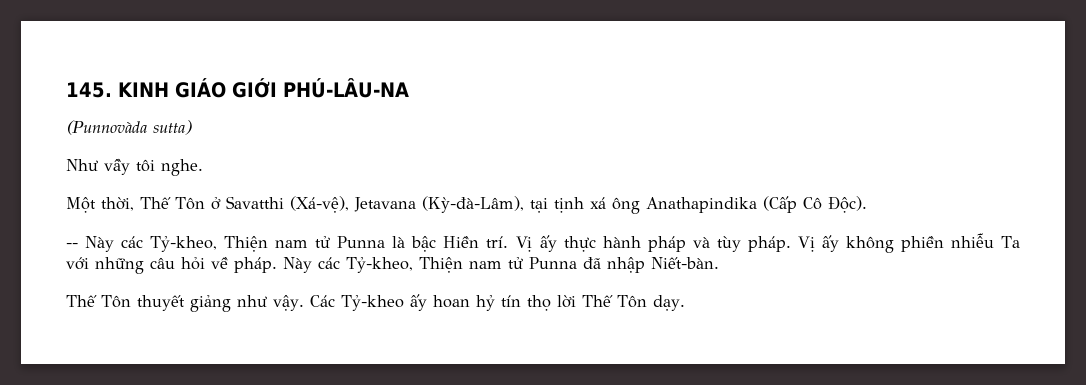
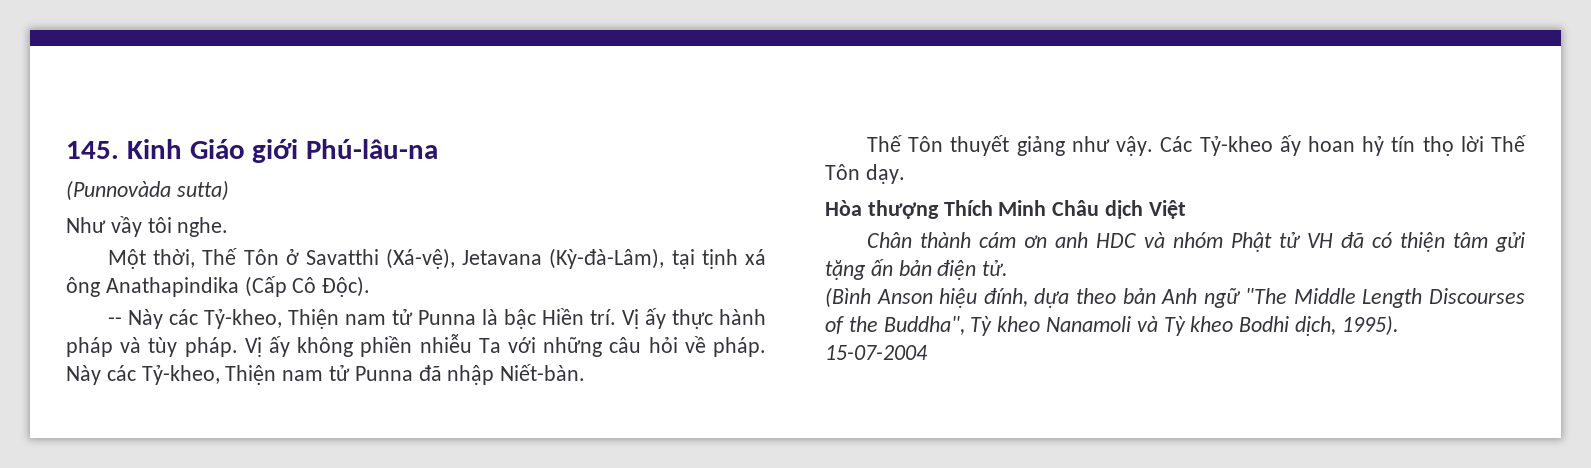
[118,78,409,98] KINH GIÁO GIỚI PHÚ-LÂU-NA -> [126,139,439,163] Kinh Giáo giới Phú-lâu-na
(685, 303) none -> [825,200,1186,219] [867,232,1525,252] [825,259,1009,280] [825,287,1525,308] [825,315,1399,336] [825,345,928,360] // Hòa thượng Thích Minh Châu dịch Việt // Chân thành cám ơn anh HDC và nhóm Phật tử VH đã có thiện tâm gửi tặng ấn bản điện tử. // (Bình Anson hiệu đính, dựa theo bản Anh ngữ "The Middle Length Discourses of the Buddha", Tỳ kheo Nanamoli và Tỳ kheo Bodhi dịch, 1995). // 15-07-2004

